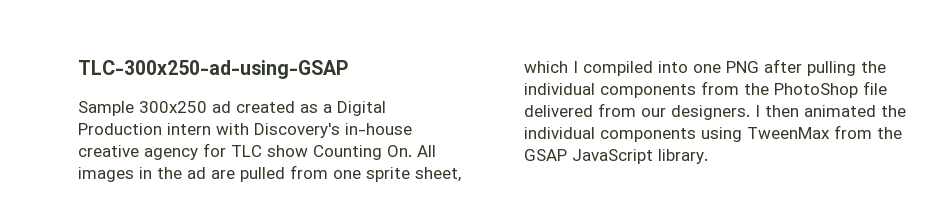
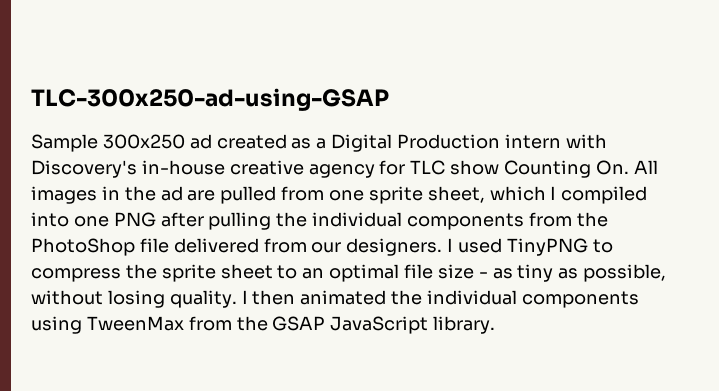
(760, 111) none -> [458,238,613,256] [31,264,667,282] [31,290,248,308] used TinyPNG to compress the sprite sheet to an optimal file size - as tiny as possible, without losing quality. I

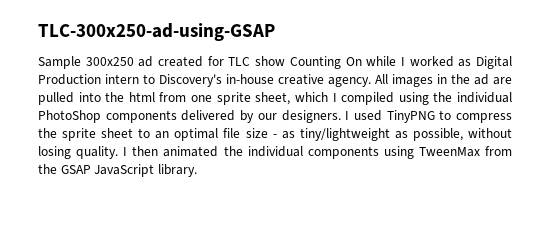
[291,134,607,152] [31,160,629,178] as a Digital Production intern with Discovery's in-house creative agency for TLC show Counting On. -> [207,56,512,69] [38,74,371,87] for TLC show Counting On while I worked as Digital Production intern to Discovery's in-house creative agency.
(277, 195) none -> [78,92,155,102] into the html
[31,212,608,230] [31,238,307,256] into one PNG after pulling the individual components from the PhotoShop file delivered from -> [398,92,513,105] [38,110,255,123] using the individual PhotoShop components delivered by
[517,264,554,282] tiny -> [299,128,390,141] tiny/lightweight

